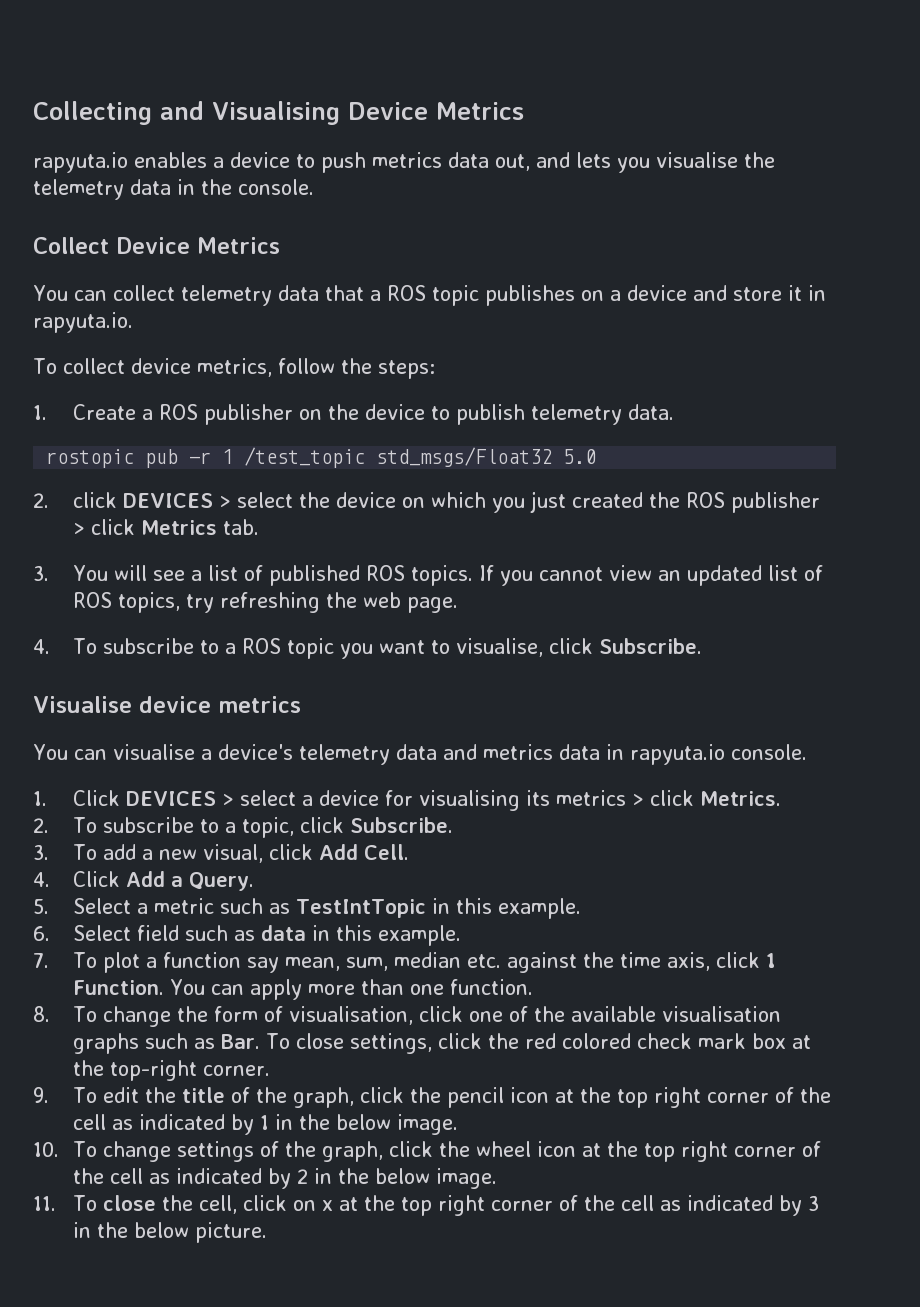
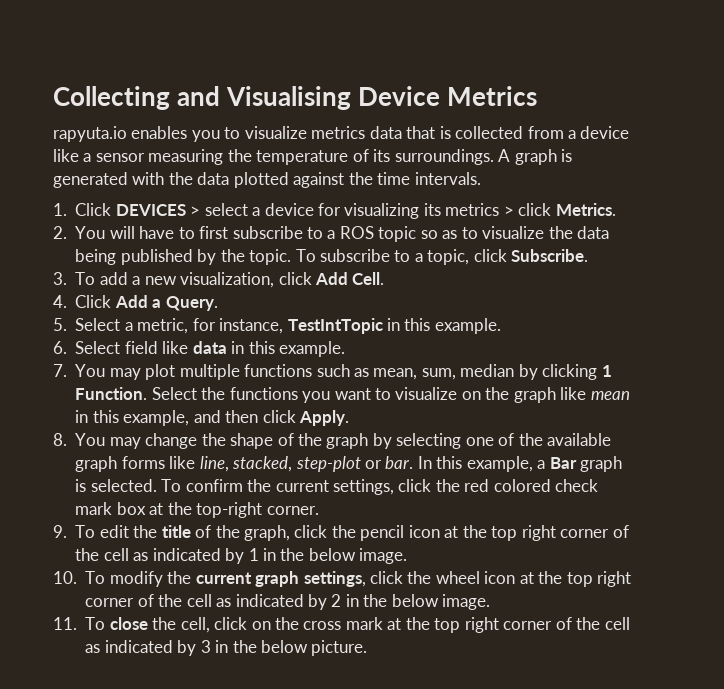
[213,152,775,173] [33,179,314,200] [33,237,280,254] [33,285,826,306] [33,312,133,333] [33,358,435,379] [33,404,675,425] [46,447,597,468] [33,491,821,513] [73,519,260,535] [33,565,824,586] [73,592,459,613] [33,638,703,659] [33,696,301,713] [33,744,807,765] a device to push metrics data out, and lets you visualise the telemetry data in the console. // Collect Device Metrics // You can collect telemetry data that a ROS topic publishes on a device and store it in rapyuta.io. // To collect device metrics, follow the steps: // 1. Create a ROS publisher on the device to publish telemetry data. // rostopic pub -r 1 /test_topic std_msgs/Float32 5.0 // 2. click DEVICES > select the device on which you just created the ROS publisher > click Metrics tab. // 3. You will see a list of published ROS topics. If you cannot view an updated list of ROS topics, try refreshing the web page. // 4. To subscribe to a ROS topic you want to visualise, click Subscribe. // Visualise device metrics // You can visualise a device's telemetry data and metrics data in rapyuta.io console. -> [191,126,630,142] [53,149,573,165] [53,172,481,188] you to visualize metrics data that is collected from a device like a sensor measuring the temperature of its surroundings. A graph is generated with the data plotted against the time intervals.
[419,790,521,811] visualising -> [344,203,420,219] visualizing
(49, 825) none -> [75,226,610,242] [75,249,292,265] You will have to first subscribe to a ROS topic so as to visualize the data being published by the topic.
[203,844,264,863] visual, -> [180,272,275,288] visualization,
[154,898,291,914] metric such as -> [137,318,284,334] metric, for instance,
[185,925,256,941] such as -> [162,341,189,354] like
[73,952,777,973] [73,979,534,1000] [33,1006,782,1027] [73,1033,345,1054] To plot a function say mean, sum, median etc. against the time axis, click 1 Function. You can apply more than one function. // 8. To change the form of visualisation, click one of the available visualisation graphs such as Bar. To close -> [75,364,612,380] [75,387,630,403] [75,410,349,426] [53,433,612,449] [75,456,623,472] [75,479,329,492] You may plot multiple functions such as mean, sum, median by clicking 1 Function. Select the functions you want to visualize on the graph like mean in this example, and then click Apply. // 8. You may change the shape of the graph by selecting one of the available graph forms like line, stacked, step-plot or bar. In this example, a Bar graph is selected. To confirm the current
[103,1141,384,1162] change settings of the graph, -> [109,571,366,587] modify the current graph settings,
[322,1200,334,1211] x -> [274,617,383,630] the cross mark

